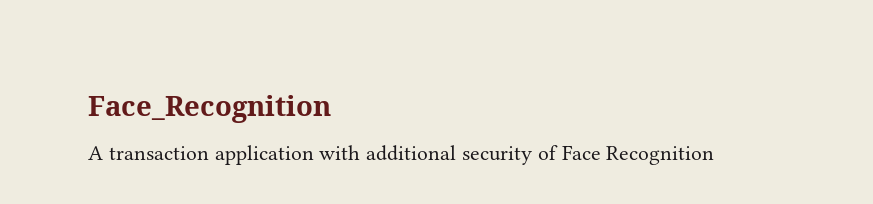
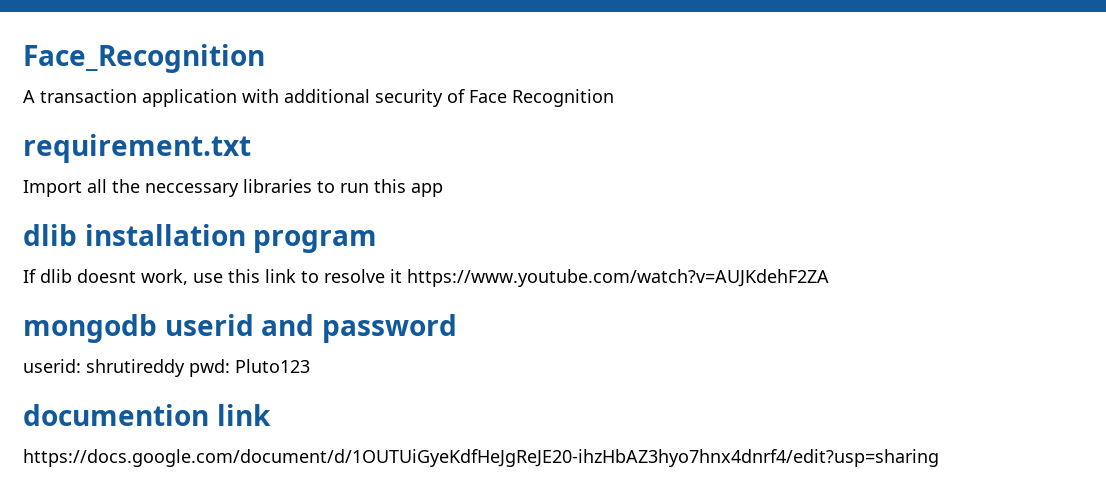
(715, 155) none -> [23,134,251,163] [23,179,443,197] [23,224,378,253] [23,269,829,287] [23,314,457,343] [23,359,310,377] [23,404,271,426] [23,449,939,467] // requirement.txt // Import all the neccessary libraries to run this app // dlib installation program // If dlib doesnt work, use this link to resolve it https://www.youtube.com/watch?v=AUJKdehF2ZA // mongodb userid and password // userid: shrutireddy pwd: Pluto123 // documention link // https://docs.google.com/document/d/1OUTUiGyeKdfHeJgReJE20-ihzHbAZ3hyo7hnx4dnrf4/edit?usp=sharing

